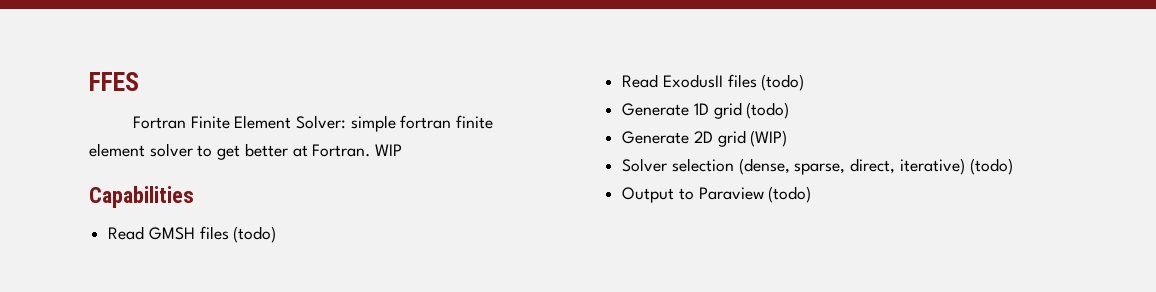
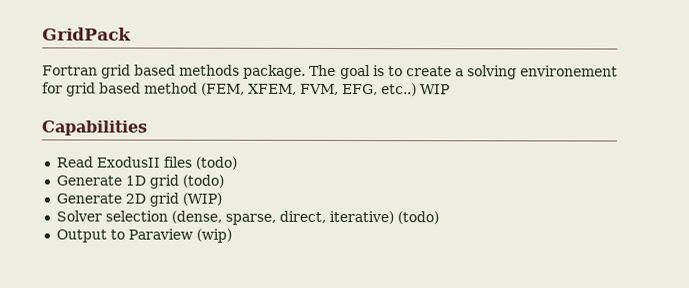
[89,72,139,91] FFES -> [42,27,132,41] GridPack
[190,115,494,132] [89,143,403,160] [89,186,194,208] [108,226,277,243] Finite Element Solver: simple fortran finite element solver to get better at Fortran. WIP // Capabilities // Read GMSH files (todo) -> [101,64,618,80] [42,82,450,97] [42,120,148,136] grid based methods package. The goal is to create a solving environement for grid based method (FEM, XFEM, FVM, EFG, etc..) WIP // Capabilities
[768,186,812,203] (todo) -> [195,228,232,243] (wip)

